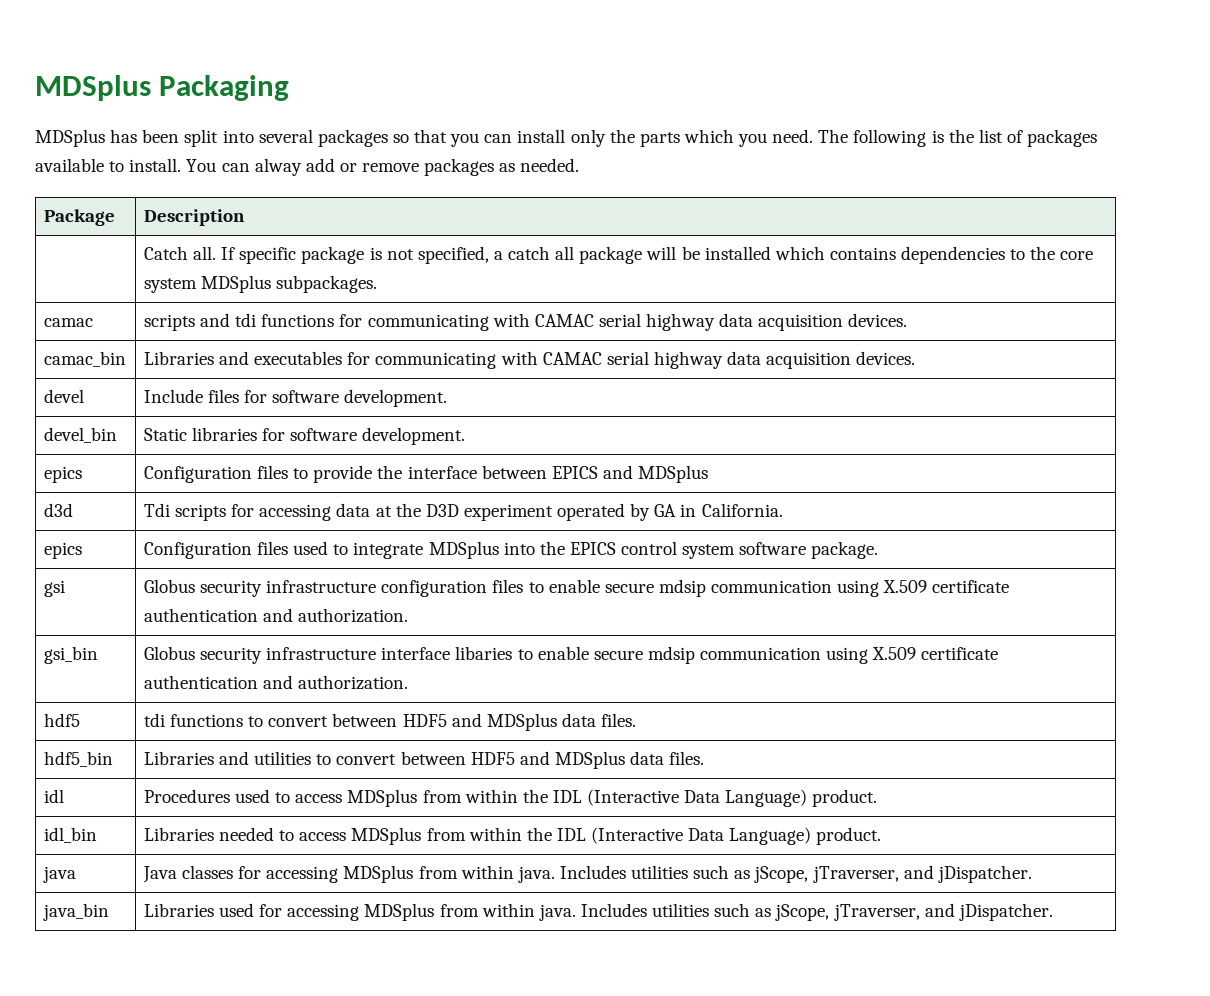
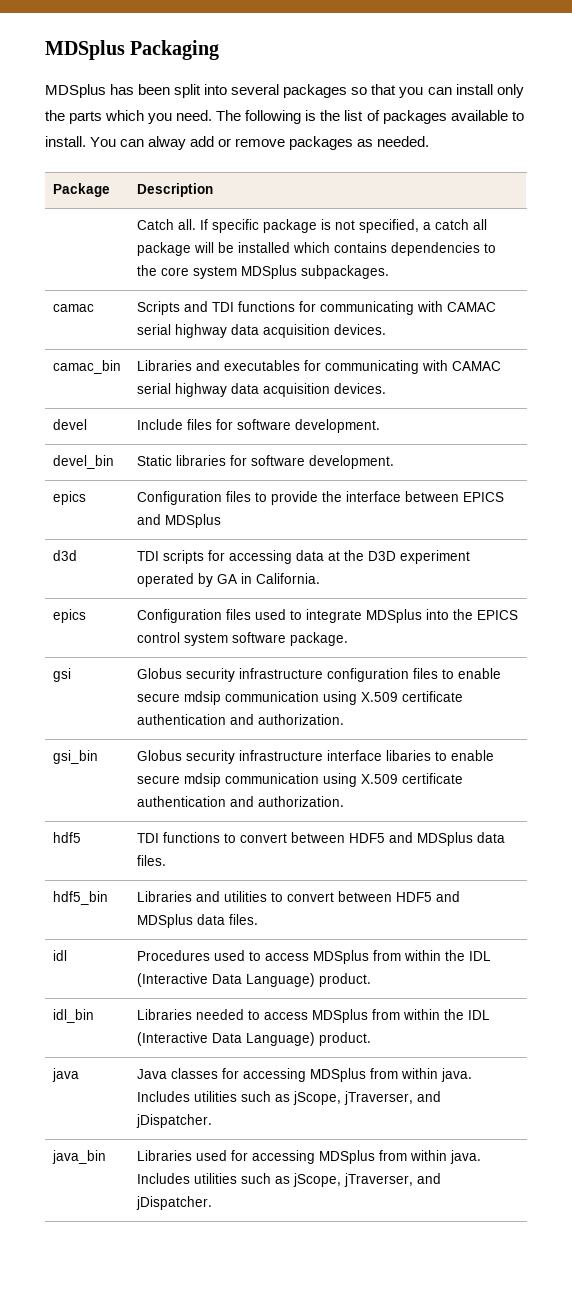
[143,313,257,331] scripts and tdi -> [136,301,234,315] Scripts and TDI
[143,503,170,517] Tdi -> [136,551,159,561] TDI
[143,713,165,727] tdi -> [136,833,159,843] TDI

